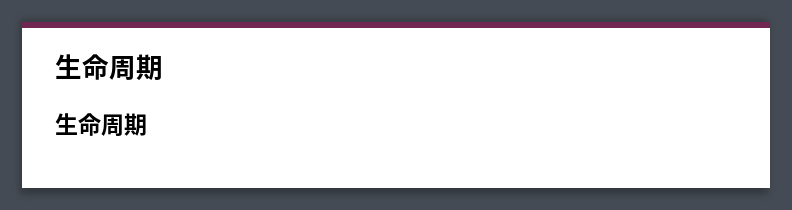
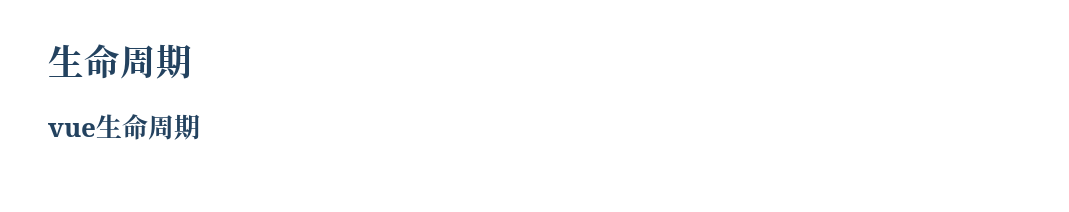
(163, 67) none -> [48,123,96,137] vue

